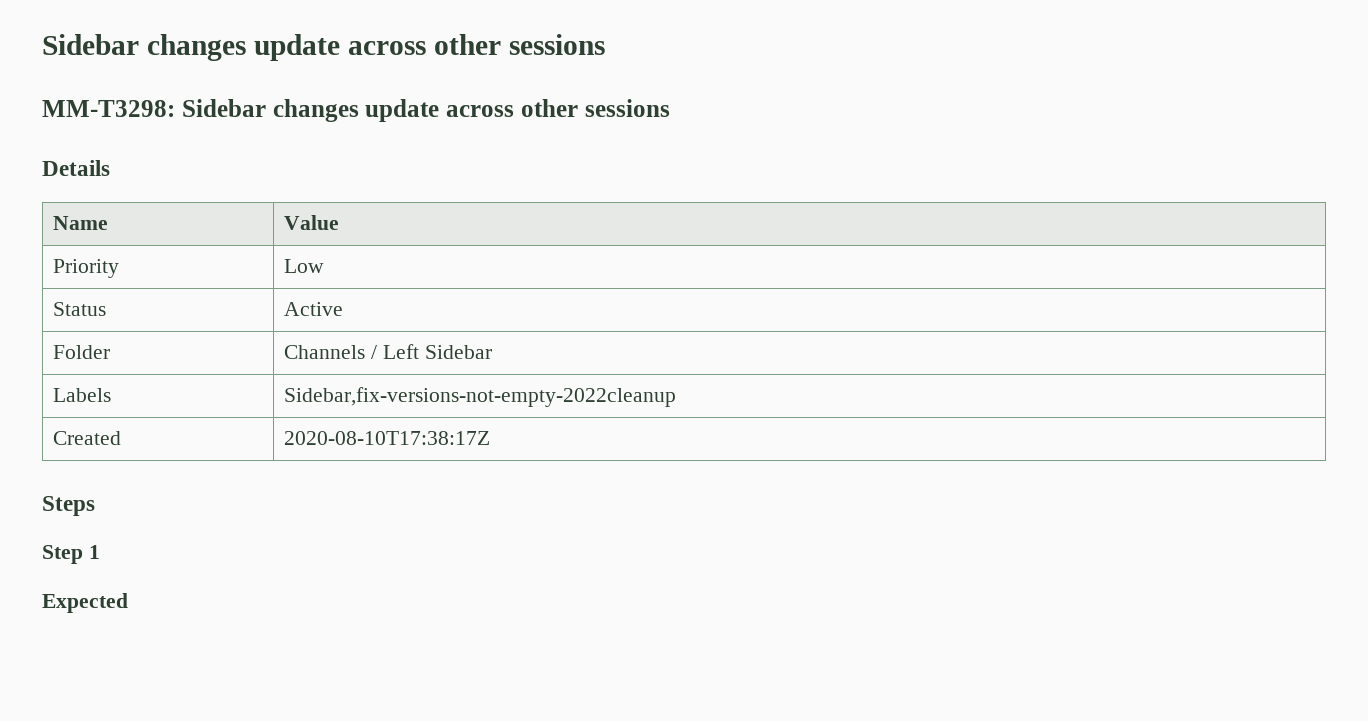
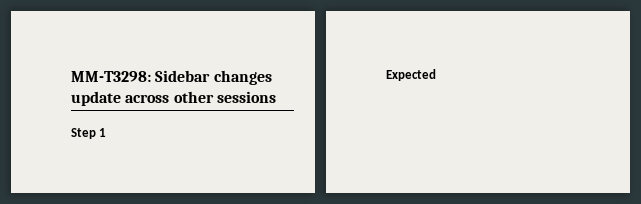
[42,34,605,61] Sidebar changes update across other sessions // -> (71, 76) none
[42,160,110,176] [53,216,109,230] [284,215,340,230] [53,259,120,278] [284,259,325,273] [53,302,107,316] [284,302,344,316] [53,345,111,359] [284,344,492,359] [53,388,112,402] [284,387,677,407] [53,431,122,445] [284,431,491,445] [42,496,95,516] // Details // Name | Value // Priority | Low // Status | Active // Folder | Channels / Left Sidebar // Labels | Sidebar,fix-versions-not-empty-2022cleanup // Created | 2020-08-10T17:38:17Z // Steps -> (276, 97) none

